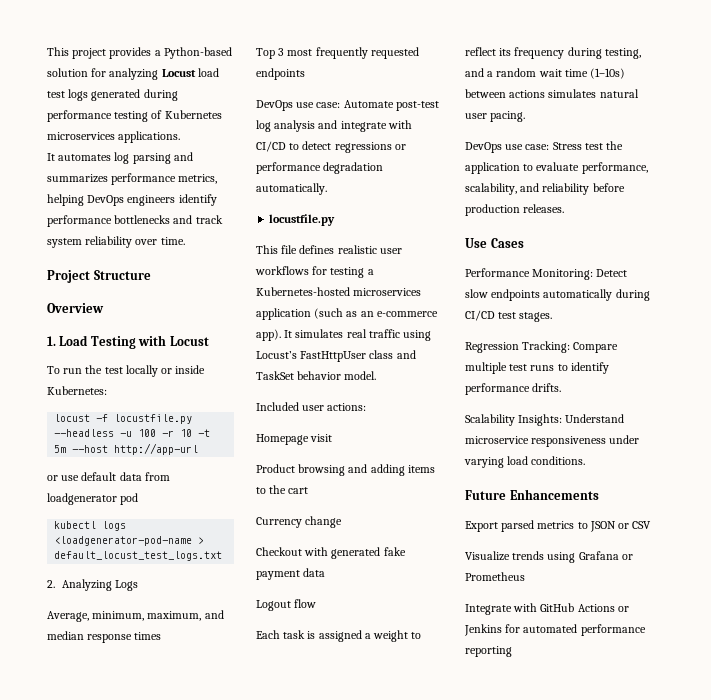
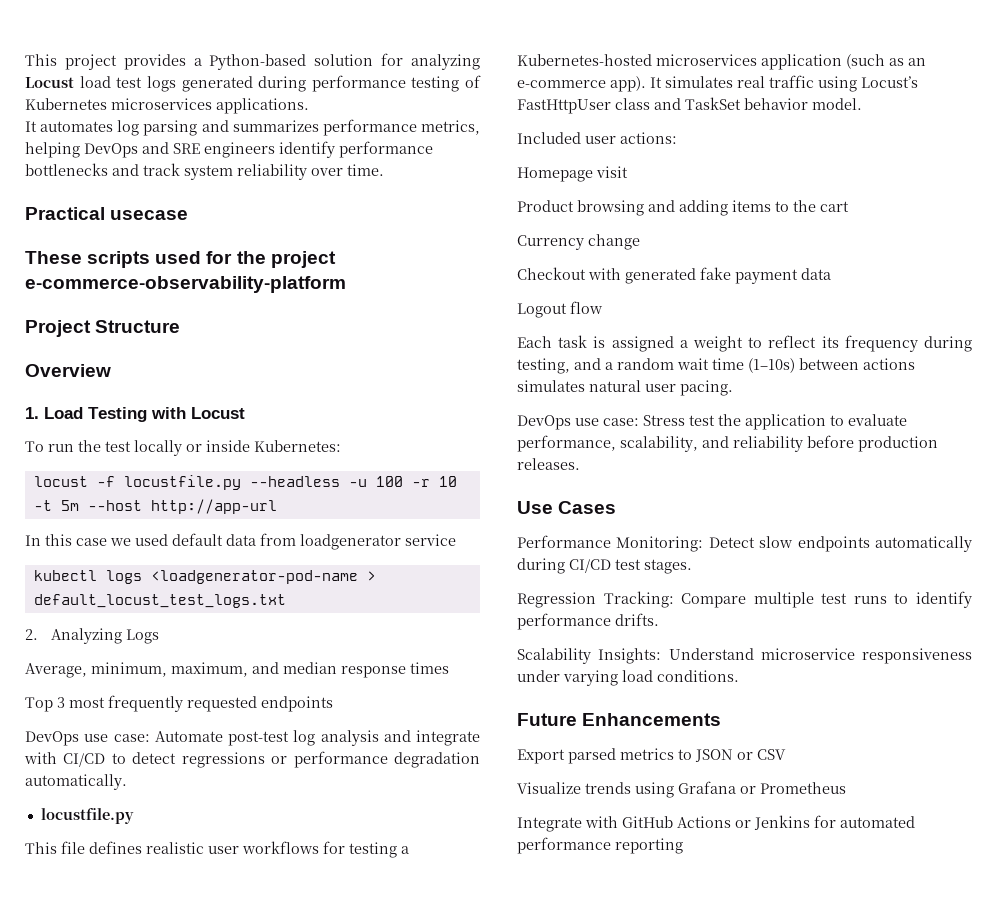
(125, 200) none -> [142,142,200,154] and SRE
(185, 241) none -> [25,207,189,220] [25,251,336,268] [25,276,346,293] // Practical usecase // These scripts used for the project e-commerce-observability-platform
[47,475,80,481] or use -> [25,534,168,546] In this case we used
[120,493,139,505] pod -> [405,534,456,546] service

